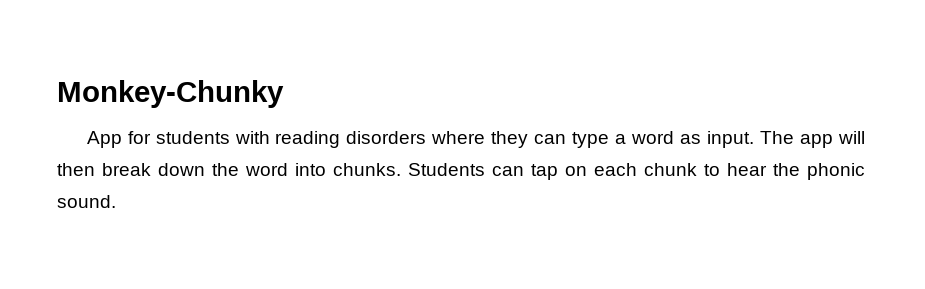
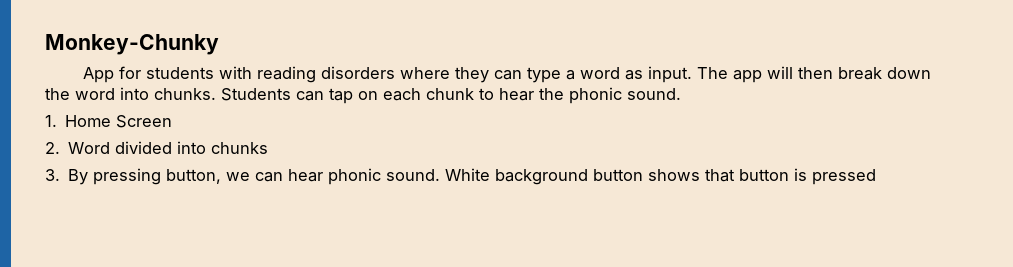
(116, 201) none -> [45,115,173,128] [45,141,269,154] [45,168,877,185] // 1. Home Screen // 2. Word divided into chunks // 3. By pressing button, we can hear phonic sound. White background button shows that button is pressed

